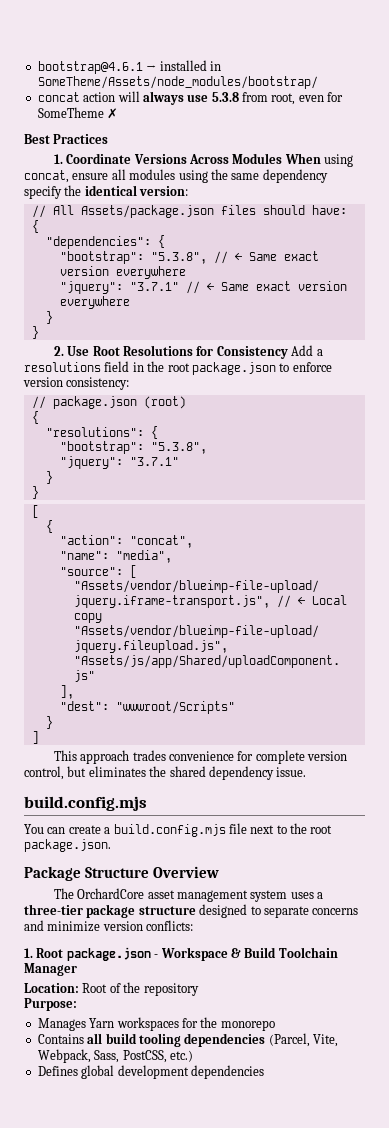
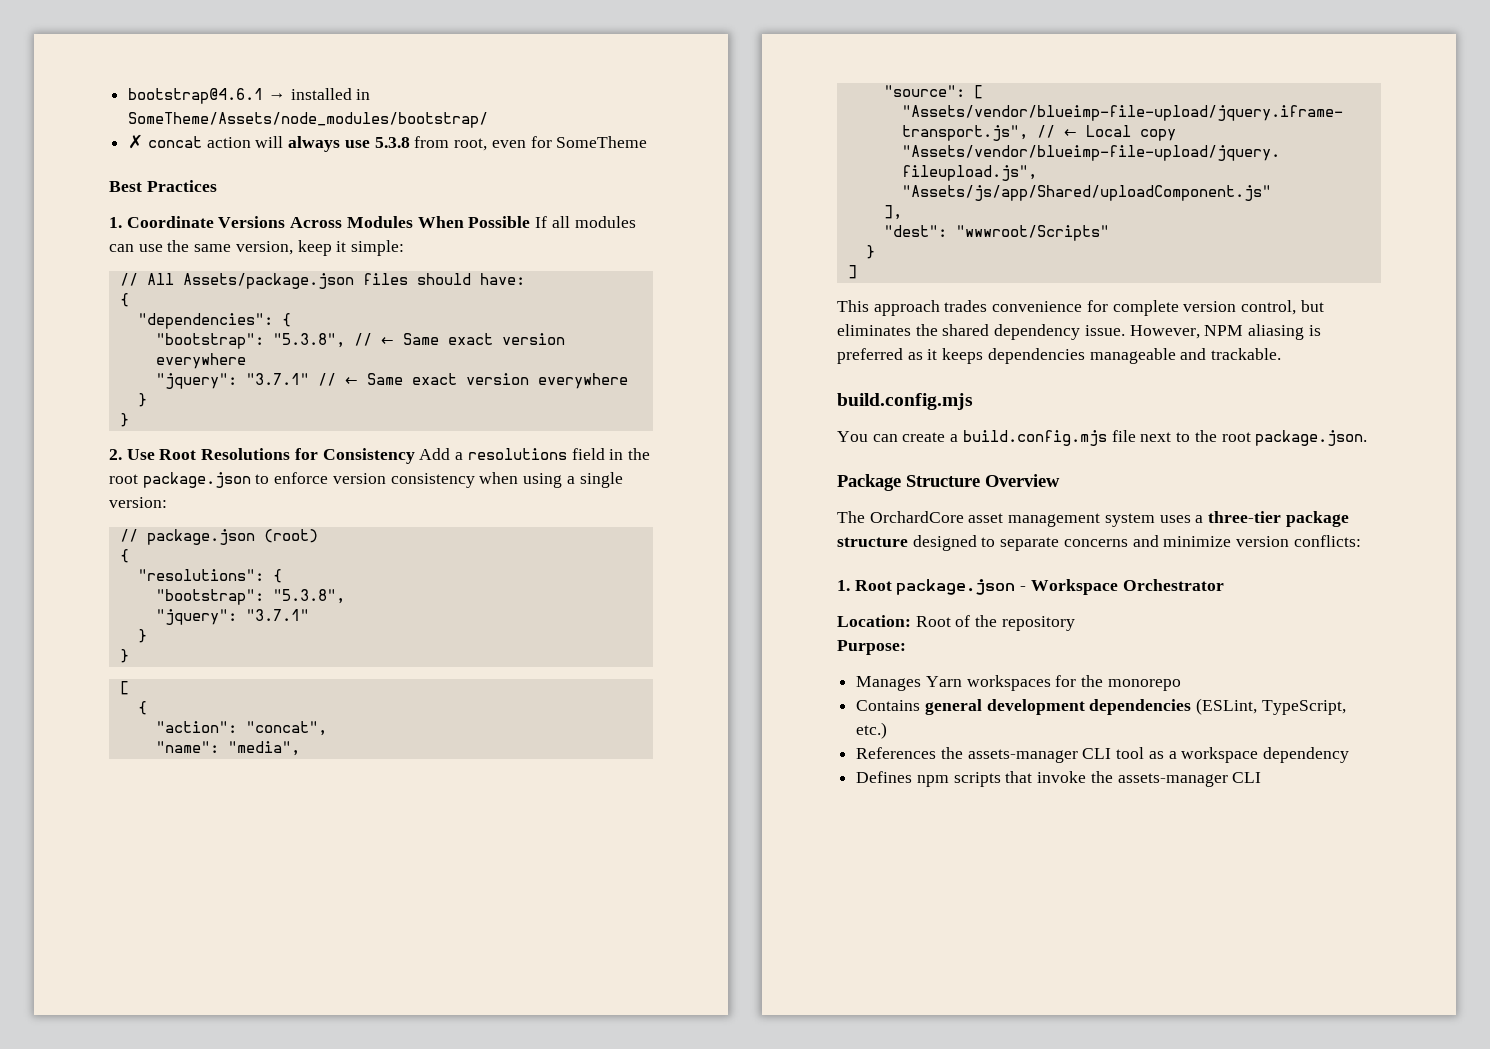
(318, 82) none -> [128,134,144,149] ✗
[107,108,119,119] ✗ -> (648, 142) none
[324,154,354,167] [24,169,328,183] [24,185,189,199] using concat, ensure all modules using the same dependency specify the identical version: -> [468,216,636,228] [109,240,405,256] Possible If all modules can use the same version, keep it simple:
[66,377,130,390] consistency: -> [390,472,623,488] [109,497,167,508] consistency when using a single version:
(307, 772) none -> [1129,324,1321,340] [837,348,1282,364] However, NPM aliasing is preferred as it keeps dependencies manageable and trackable.
[230,947,338,958] [24,963,77,976] & Build Toolchain Manager -> [1122,579,1224,591] Orchestrator
[87,1033,338,1047] [37,1049,193,1063] [37,1065,264,1079] all build tooling dependencies (Parcel, Vite, Webpack, Sass, PostCSS, etc.) // Defines global development dependencies -> [924,698,1346,715] [856,722,888,739] [856,747,1350,763] [856,771,1262,787] general development dependencies (ESLint, TypeScript, etc.) // References the assets-manager CLI tool as a workspace dependency // Defines npm scripts that invoke the assets-manager CLI

